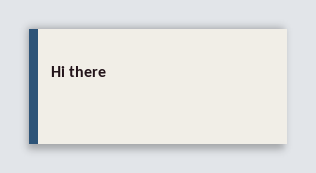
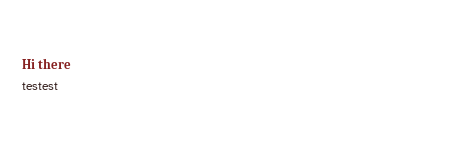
(107, 71) none -> [22,82,58,90] // testest

